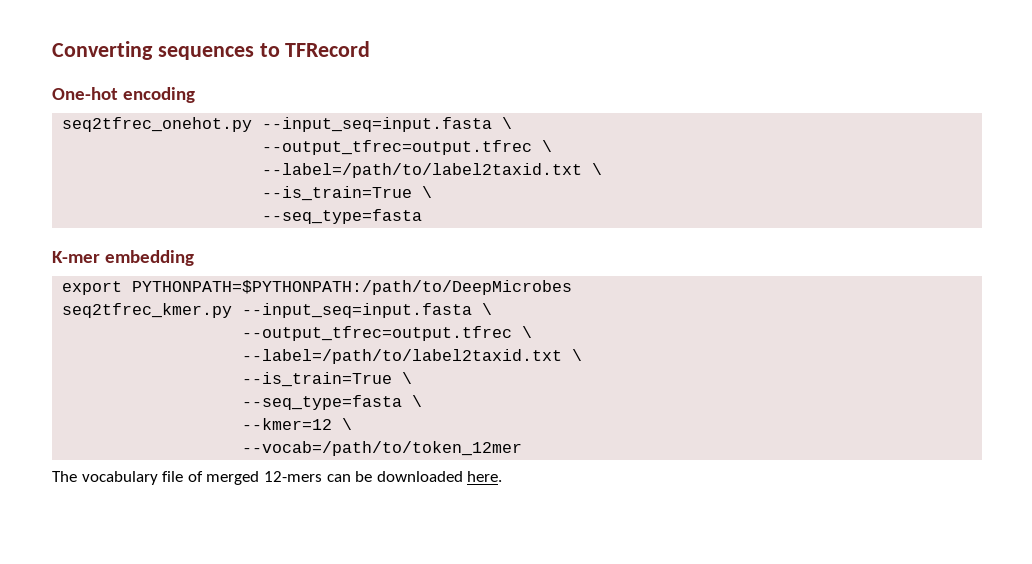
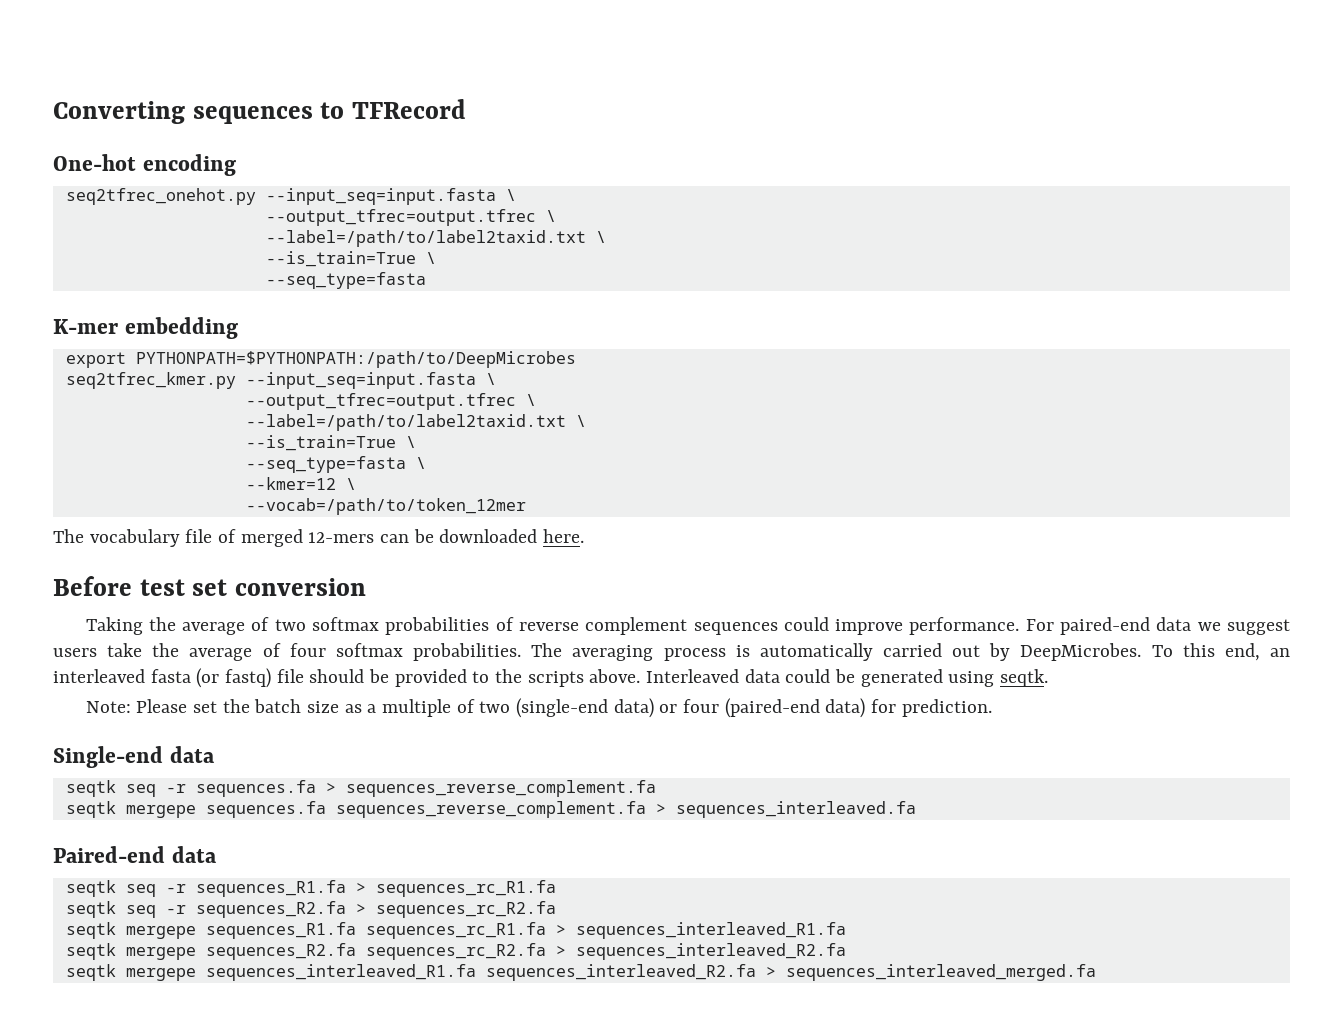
(503, 476) none -> [53,576,367,596] [85,617,1291,635] [53,643,1290,661] [53,668,1049,688] [85,698,992,718] [53,746,215,768] [65,780,656,797] [65,801,916,818] [53,846,217,863] [65,880,556,897] [65,901,556,918] [65,922,846,939] [65,943,846,960] [65,964,1096,981] // Before test set conversion // Taking the average of two softmax probabilities of reverse complement sequences could improve performance. For paired-end data we suggest users take the average of four softmax probabilities. The averaging process is automatically carried out by DeepMicrobes. To this end, an interleaved fasta (or fastq) file should be provided to the scripts above. Interleaved data could be generated using seqtk. // Note: Please set the batch size as a multiple of two (single-end data) or four (paired-end data) for prediction. // Single-end data // seqtk seq -r sequences.fa > sequences_reverse_complement.fa // seqtk mergepe sequences.fa sequences_reverse_complement.fa > sequences_interleaved.fa // Paired-end data // seqtk seq -r sequences_R1.fa > sequences_rc_R1.fa // seqtk seq -r sequences_R2.fa > sequences_rc_R2.fa // seqtk mergepe sequences_R1.fa sequences_rc_R1.fa > sequences_interleaved_R1.fa // seqtk mergepe sequences_R2.fa sequences_rc_R2.fa > sequences_interleaved_R2.fa // seqtk mergepe sequences_interleaved_R1.fa sequences_interleaved_R2.fa > sequences_interleaved_merged.fa

